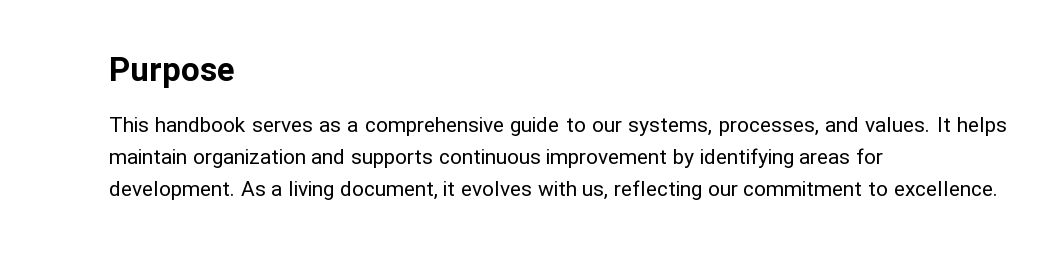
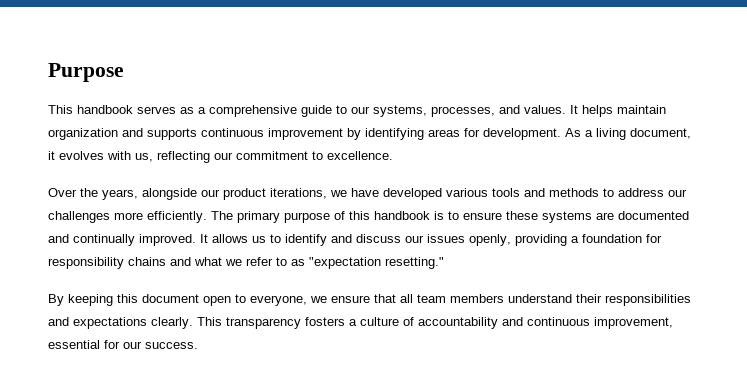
(998, 188) none -> [48,188,687,200] [48,211,689,223] [48,234,662,246] [48,257,444,269] [48,294,691,306] [48,317,673,329] [48,340,198,349] // Over the years, alongside our product iterations, we have developed various tools and methods to address our challenges more efficiently. The primary purpose of this handbook is to ensure these systems are documented and continually improved. It allows us to identify and discuss our issues openly, providing a foundation for responsibility chains and what we refer to as "expectation resetting." // By keeping this document open to everyone, we ensure that all team members understand their responsibilities and expectations clearly. This transparency fosters a culture of accountability and continuous improvement, essential for our success.

